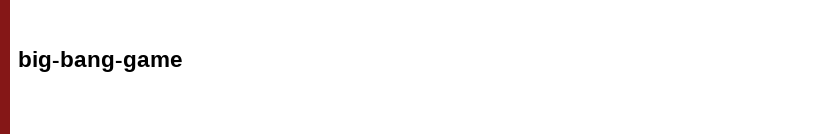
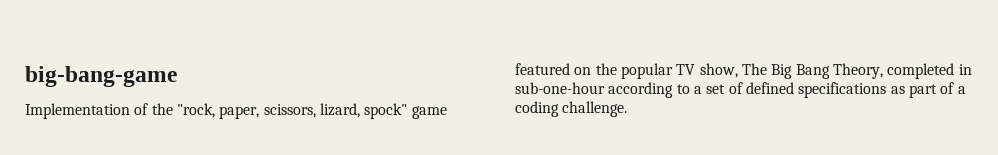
(183, 61) none -> [25,103,447,119] [515,63,972,79] [515,82,966,98] [515,101,628,117] // Implementation of the "rock, paper, scissors, lizard, spock" game featured on the popular TV show, The Big Bang Theory, completed in sub-one-hour according to a set of defined specifications as part of a coding challenge.

